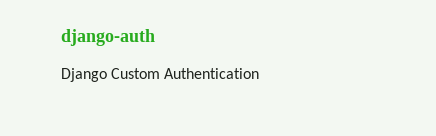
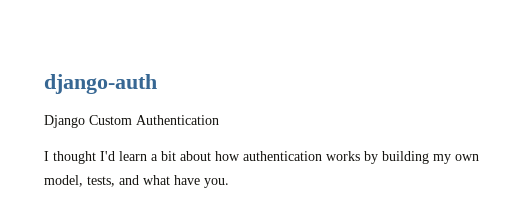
(260, 73) none -> [44,151,479,164] [44,175,229,188] // I thought I'd learn a bit about how authentication works by building my own model, tests, and what have you.

